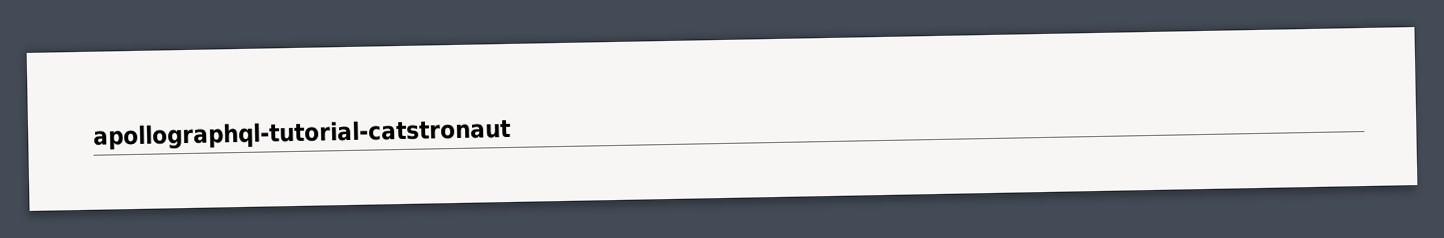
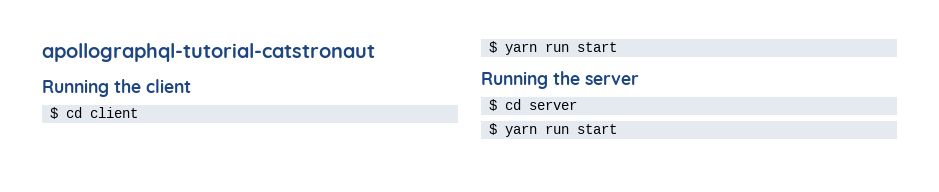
(511, 134) none -> [42,79,191,97] [49,107,138,119] [488,41,617,55] [481,71,639,89] [488,99,577,111] [488,123,617,137] // Running the client // $ cd client // $ yarn run start // Running the server // $ cd server // $ yarn run start

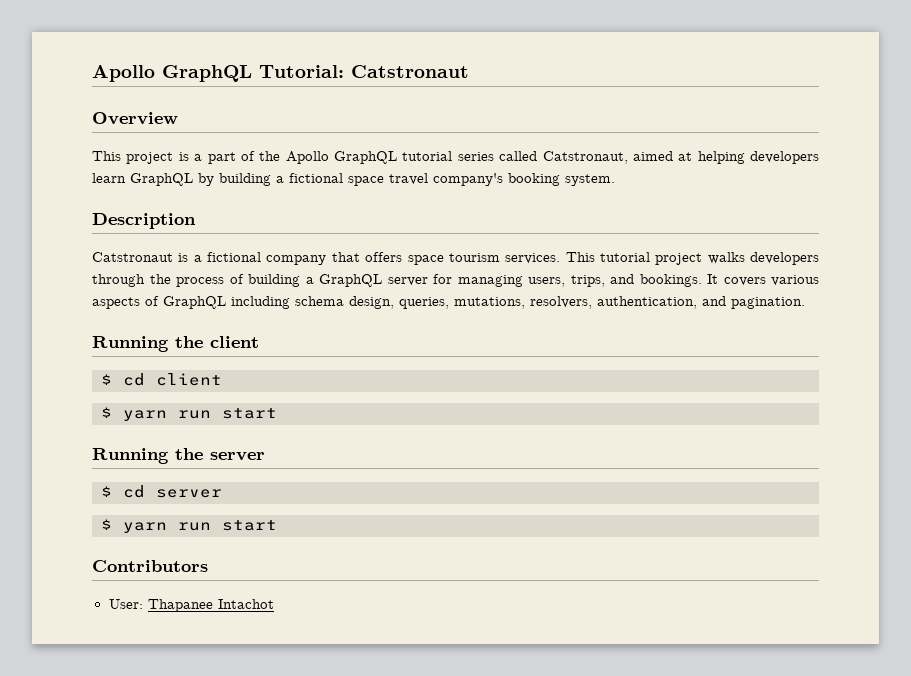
[42,43,375,62] apollographql-tutorial-catstronaut -> [92,65,469,82] [92,112,178,125] [92,151,819,164] [92,173,615,186] [92,213,196,229] [92,252,819,265] [92,274,819,287] [92,296,805,309] Apollo GraphQL Tutorial: Catstronaut // Overview // This project is a part of the Apollo GraphQL tutorial series called Catstronaut, aimed at helping developers learn GraphQL by building a fictional space travel company's booking system. // Description // Catstronaut is a fictional company that offers space tourism services. This tutorial project walks developers through the process of building a GraphQL server for managing users, trips, and bookings. It covers various aspects of GraphQL including schema design, queries, mutations, resolvers, authentication, and pagination.
(617, 129) none -> [92,560,208,572] [108,599,274,612] // Contributors // User: Thapanee Intachot

